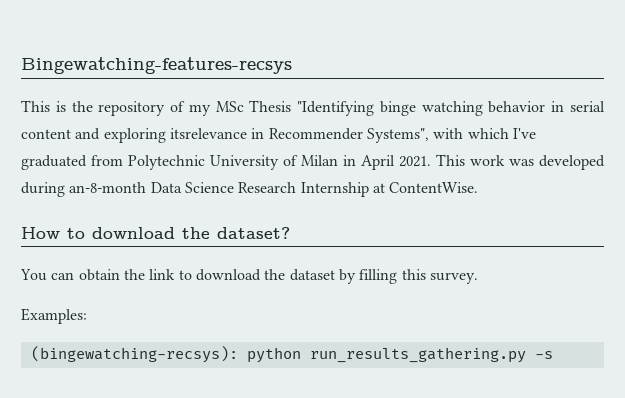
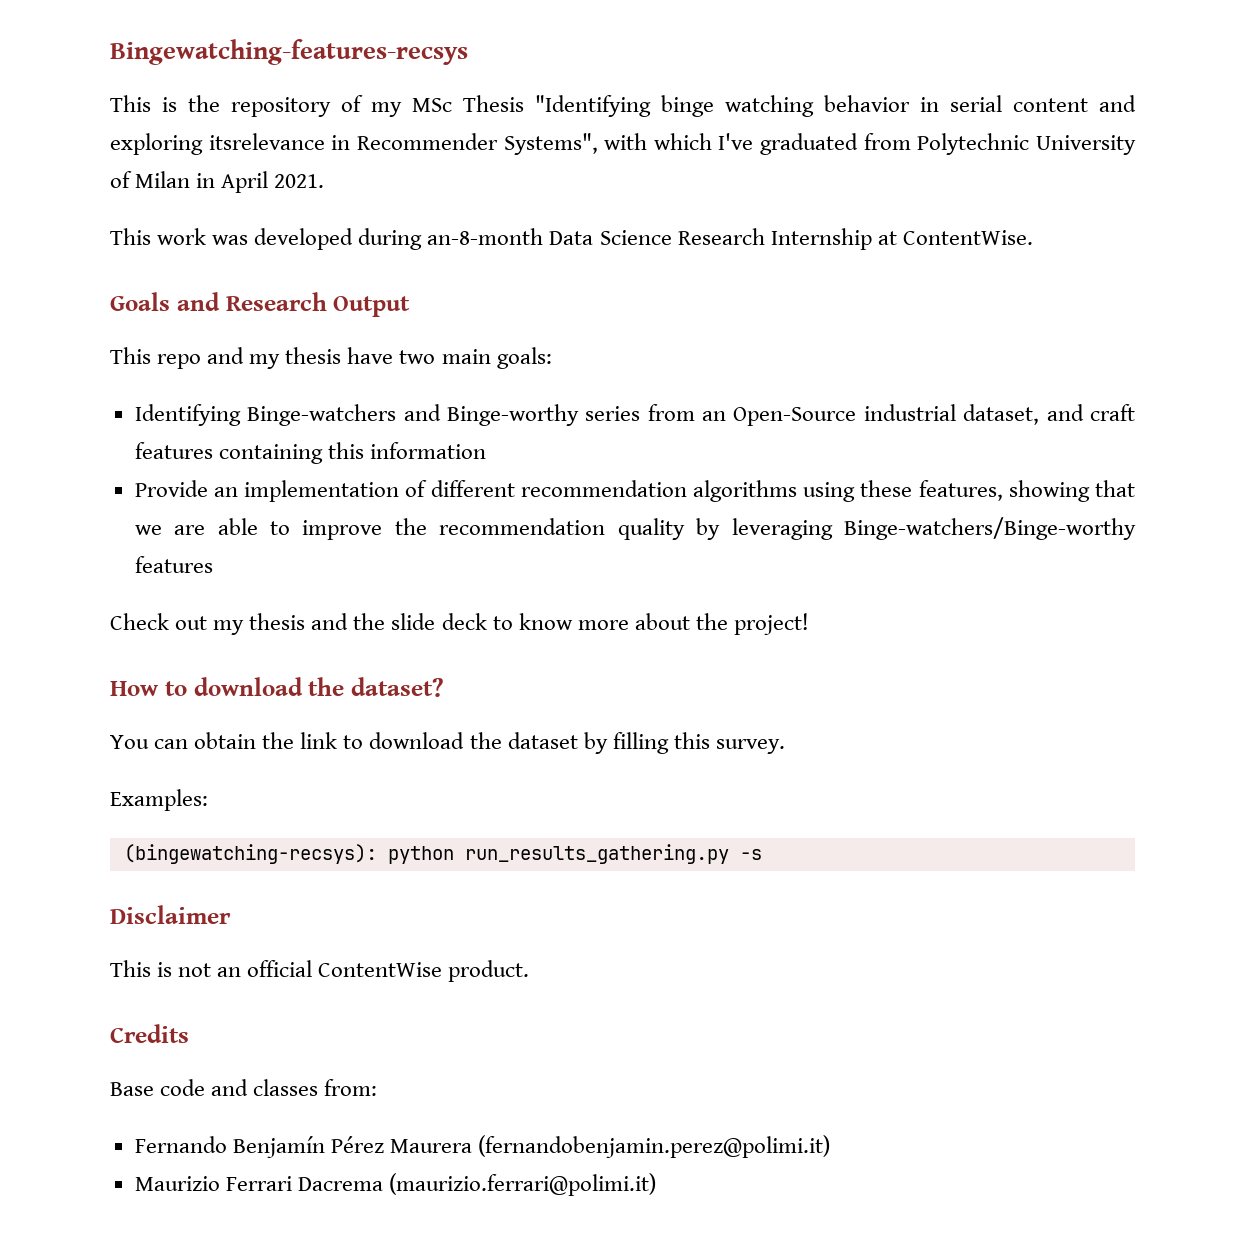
(431, 161) none -> (325, 181) //
(479, 187) none -> [110,292,411,317] [110,347,552,369] [134,404,1135,426] [134,442,486,464] [134,480,1136,502] [134,517,1136,540] [134,556,213,573] [110,613,809,635] // Goals and Research Output // This repo and my thesis have two main goals: // Identifying Binge-watchers and Binge-worthy series from an Open-Source industrial dataset, and craft features containing this information // Provide an implementation of different recommendation algorithms using these features, showing that we are able to improve the recommendation quality by leveraging Binge-watchers/Binge-worthy features // Check out my thesis and the slide deck to know more about the project!
(553, 355) none -> [110,905,231,924] [110,960,530,982] [110,1024,189,1043] [110,1079,378,1096] [134,1135,831,1158] [134,1173,656,1196] // Disclaimer // This is not an official ContentWise product. // Credits // Base code and classes from: // Fernando Benjamín Pérez Maurera (fernandobenjamin.perez@polimi.it) // Maurizio Ferrari Dacrema (maurizio.ferrari@polimi.it)

